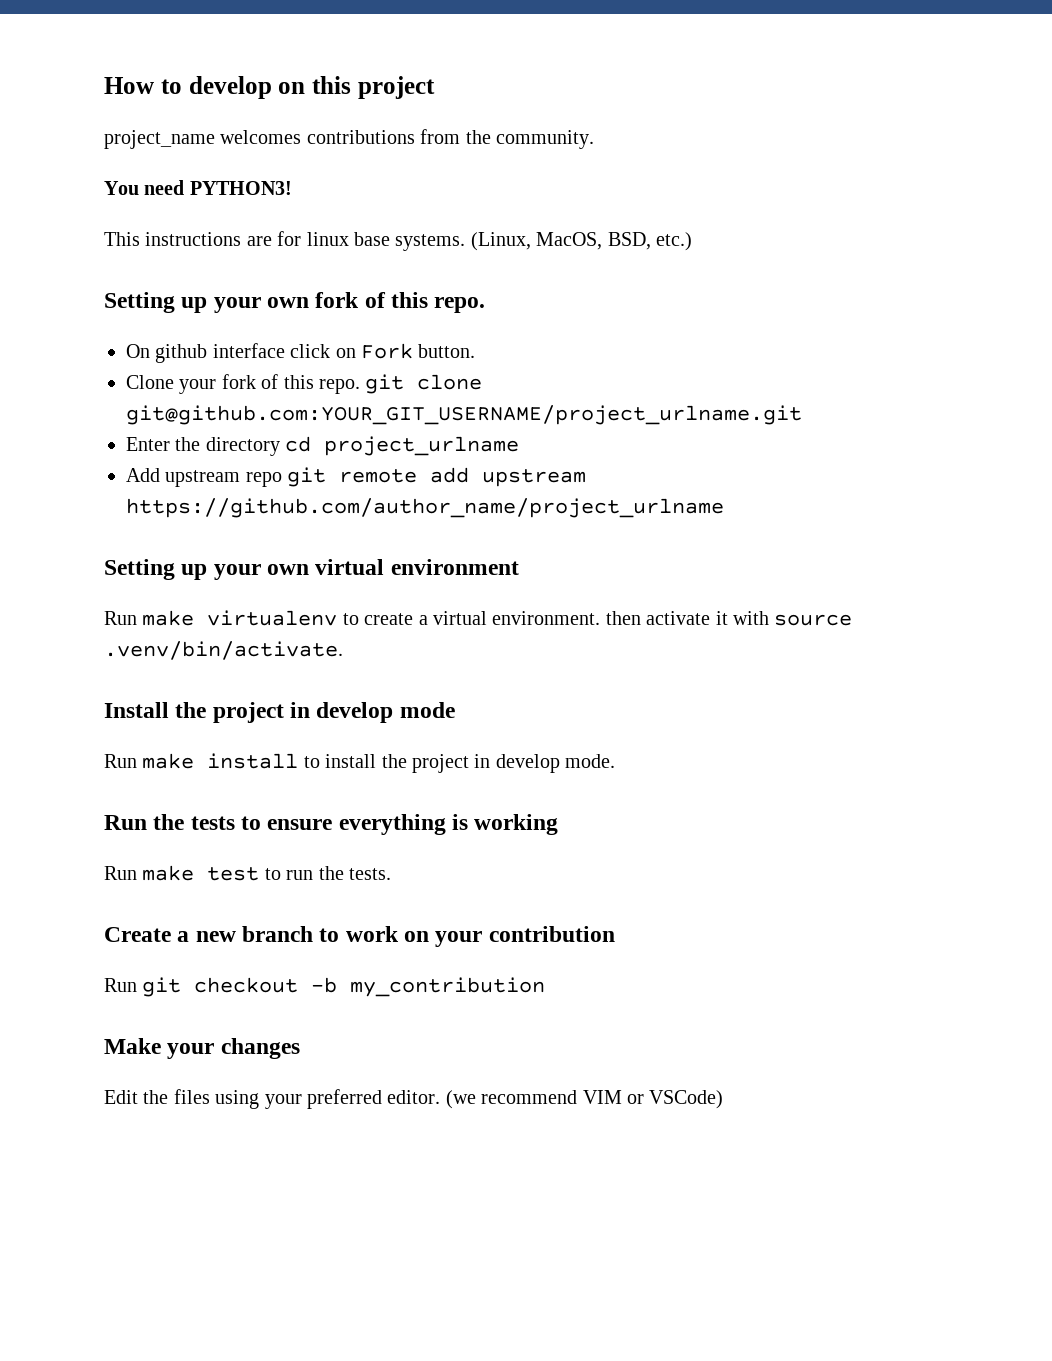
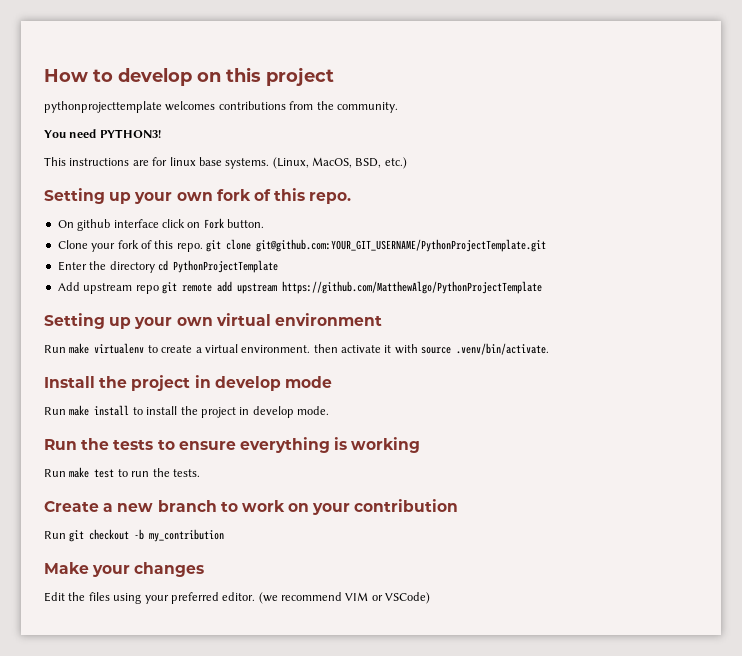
[104,130,215,149] project_name -> [44,101,162,113] pythonprojecttemplate
[126,405,802,425] git@github.com:YOUR_GIT_USERNAME/project_urlname.git -> [256,239,546,252] git@github.com:YOUR_GIT_USERNAME/PythonProjectTemplate.git
[324,436,520,456] project_urlname -> [172,260,278,273] PythonProjectTemplate
[126,498,724,518] https://github.com/author_name/project_urlname -> [281,281,542,294] https://github.com/MatthewAlgo/PythonProjectTemplate

